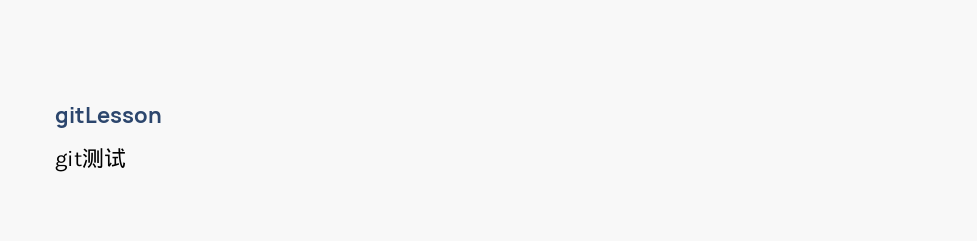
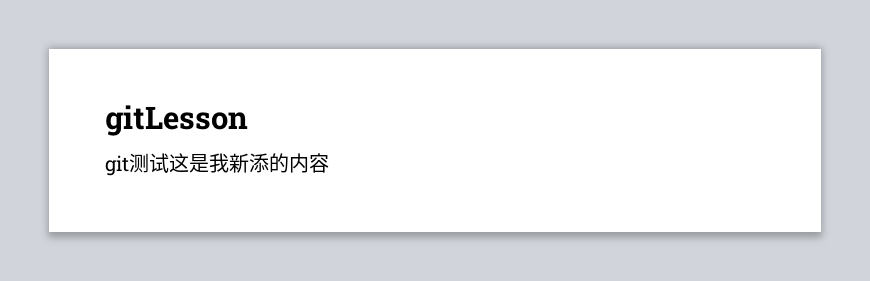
(126, 158) none -> [169,153,329,173] 这是我新添的内容

